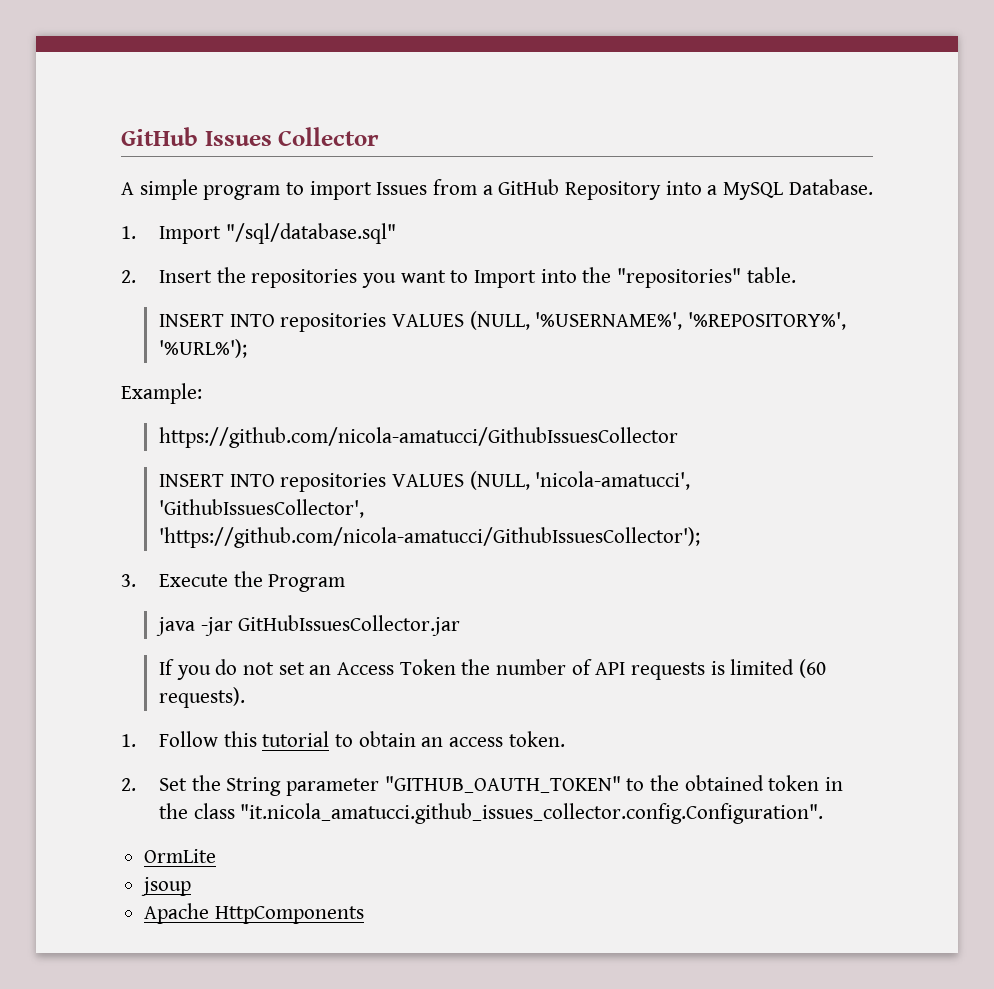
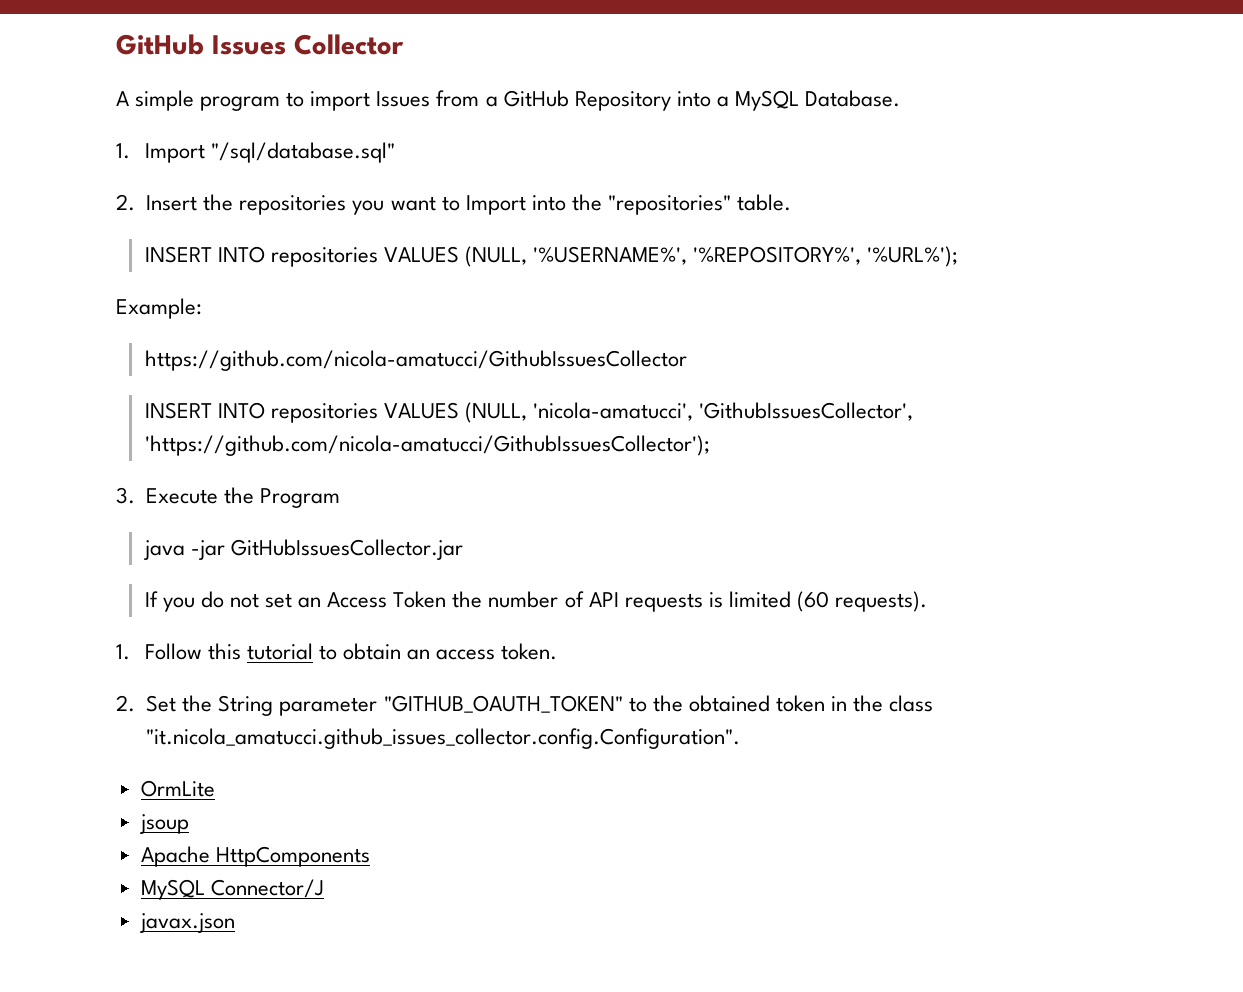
(364, 915) none -> [140,879,324,900] [138,913,235,933] // MySQL Connector/J // javax.json

